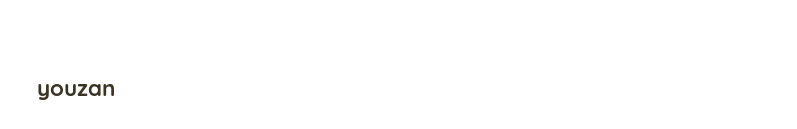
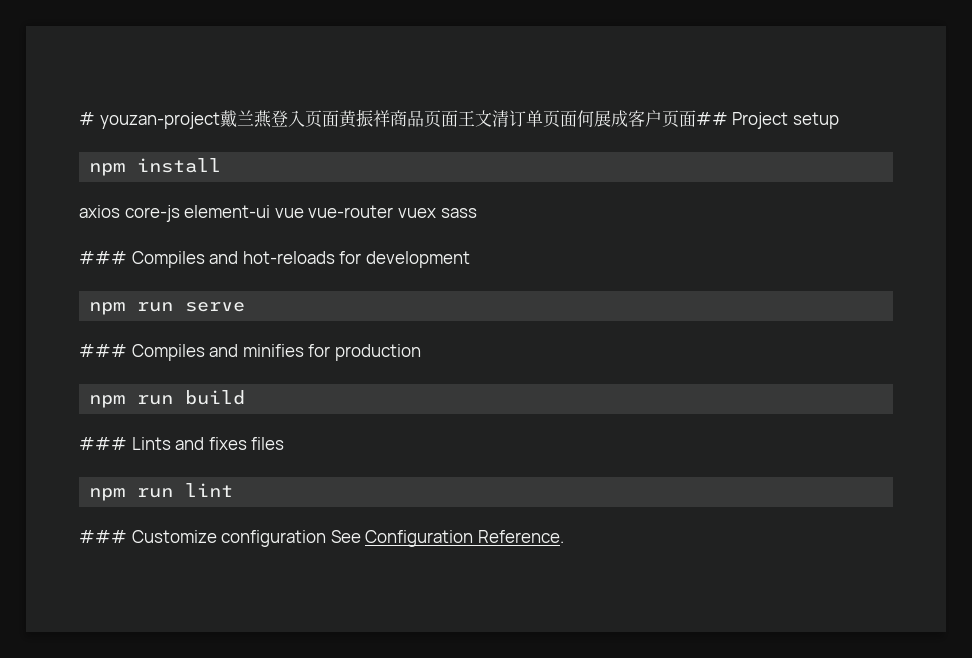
[37,84,115,100] youzan -> [79,109,839,129] [89,158,222,176] [79,205,477,222] [79,251,470,268] [89,302,246,315] [79,344,421,361] [89,390,246,408] [79,437,285,450] [89,483,234,501] [79,530,564,547] # youzan-project戴兰燕登入页面黄振祥商品页面王文清订单页面何展成客户页面## Project setup // npm install // axios core-js element-ui vue vue-router vuex sass // ### Compiles and hot-reloads for development // npm run serve // ### Compiles and minifies for production // npm run build // ### Lints and fixes files // npm run lint // ### Customize configuration See Configuration Reference.

